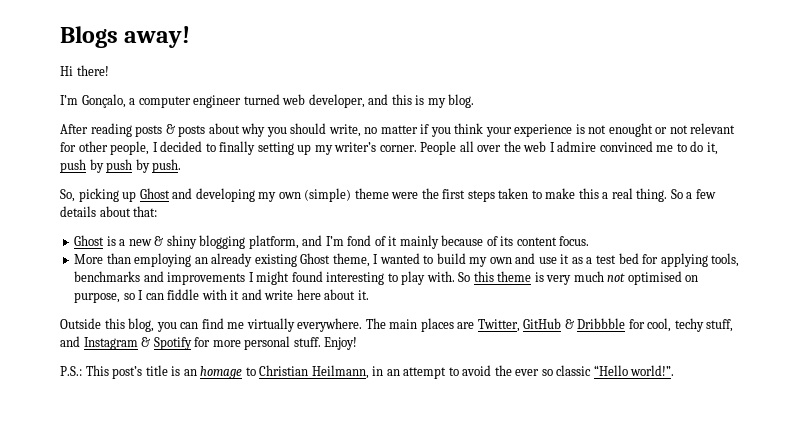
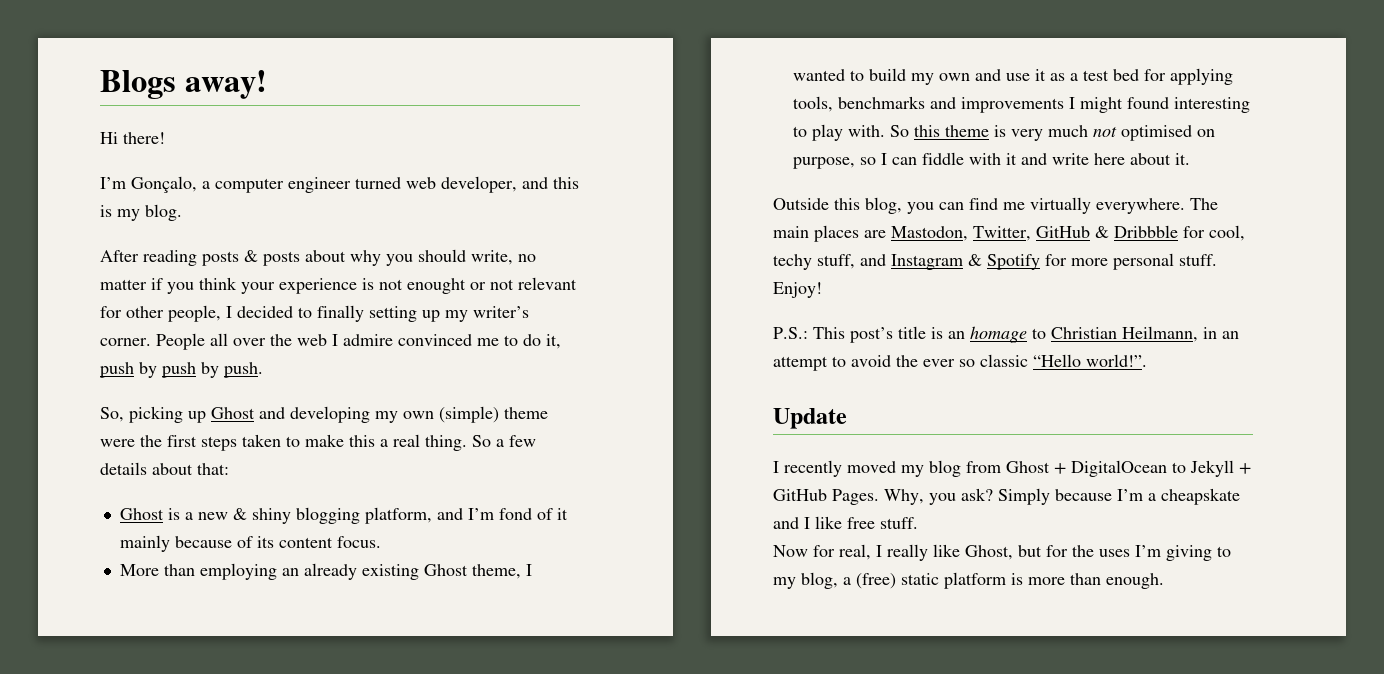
(475, 325) none -> [891,226,968,241] Mastodon,
(675, 370) none -> [773,408,847,429] [773,460,1251,477] [773,488,1240,505] [773,516,918,529] [773,544,1231,561] [773,572,1164,589] // Update // I recently moved my blog from Ghost + DigitalOcean to Jekyll + GitHub Pages. Why, you ask? Simply because I’m a cheapskate and I like free stuff. // Now for real, I really like Ghost, but for the uses I’m giving to my blog, a (free) static platform is more than enough.

